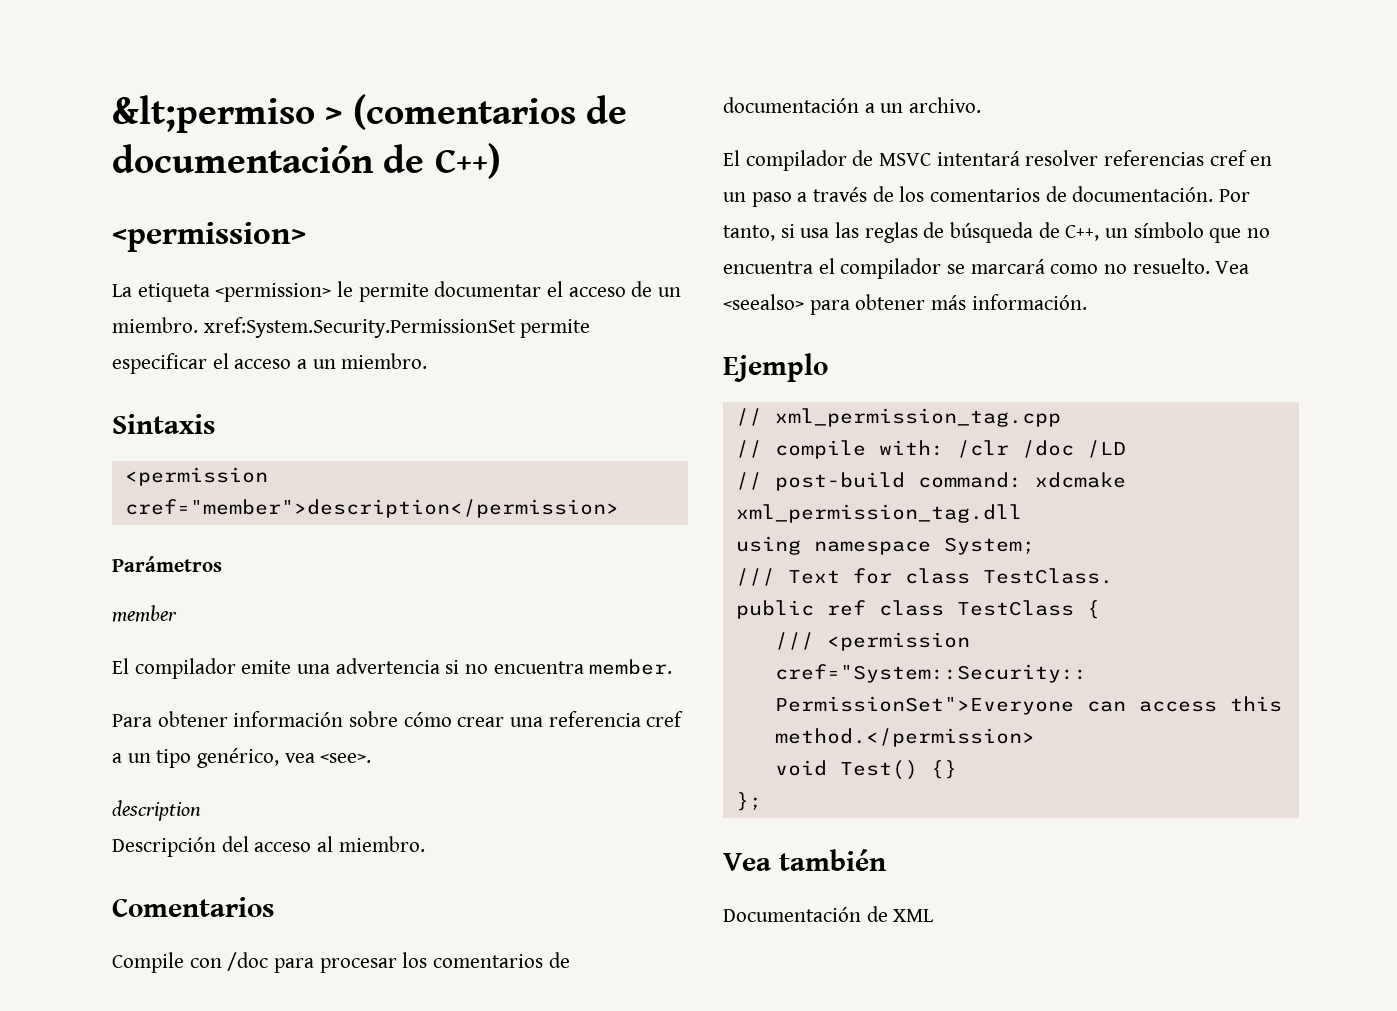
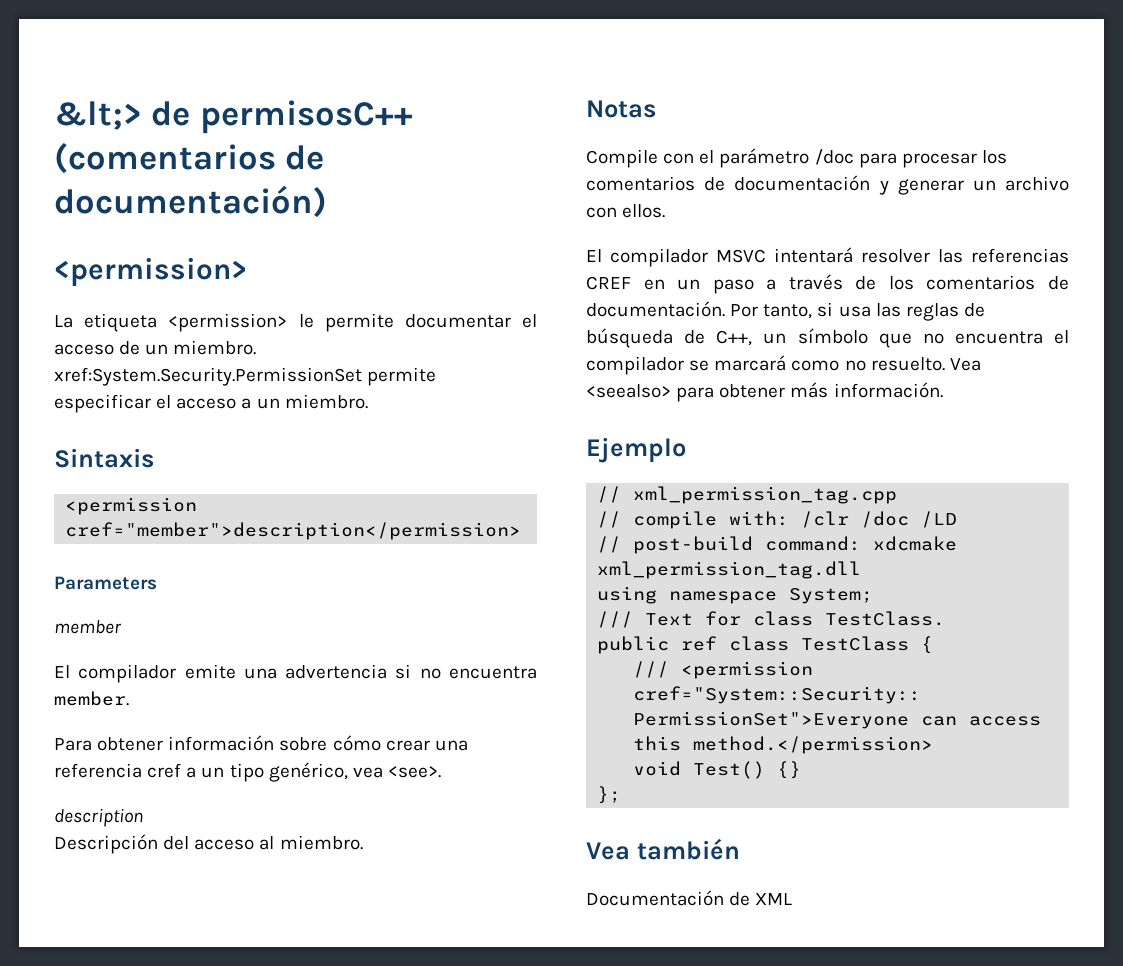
[112,94,627,133] [112,143,501,179] &lt;permiso > (comentarios de documentación de C++) -> [54,100,413,134] [54,142,325,174] [54,185,327,218] &lt;> de permisosC++ (comentarios de documentación)
[112,556,222,572] Parámetros -> [54,576,157,590] Parameters
[112,897,274,917] Comentarios -> [586,100,656,118] Notas
(222, 963) none -> [699,148,810,168] el parámetro
[864,97,982,113] [723,150,874,171] a un archivo. // El compilador de -> [878,176,1069,195] [586,204,666,218] [586,248,708,267] y generar un archivo con ellos. // El compilador
[1104,150,1247,166] referencias cref -> [938,248,1069,263] [586,276,631,290] las referencias CREF

